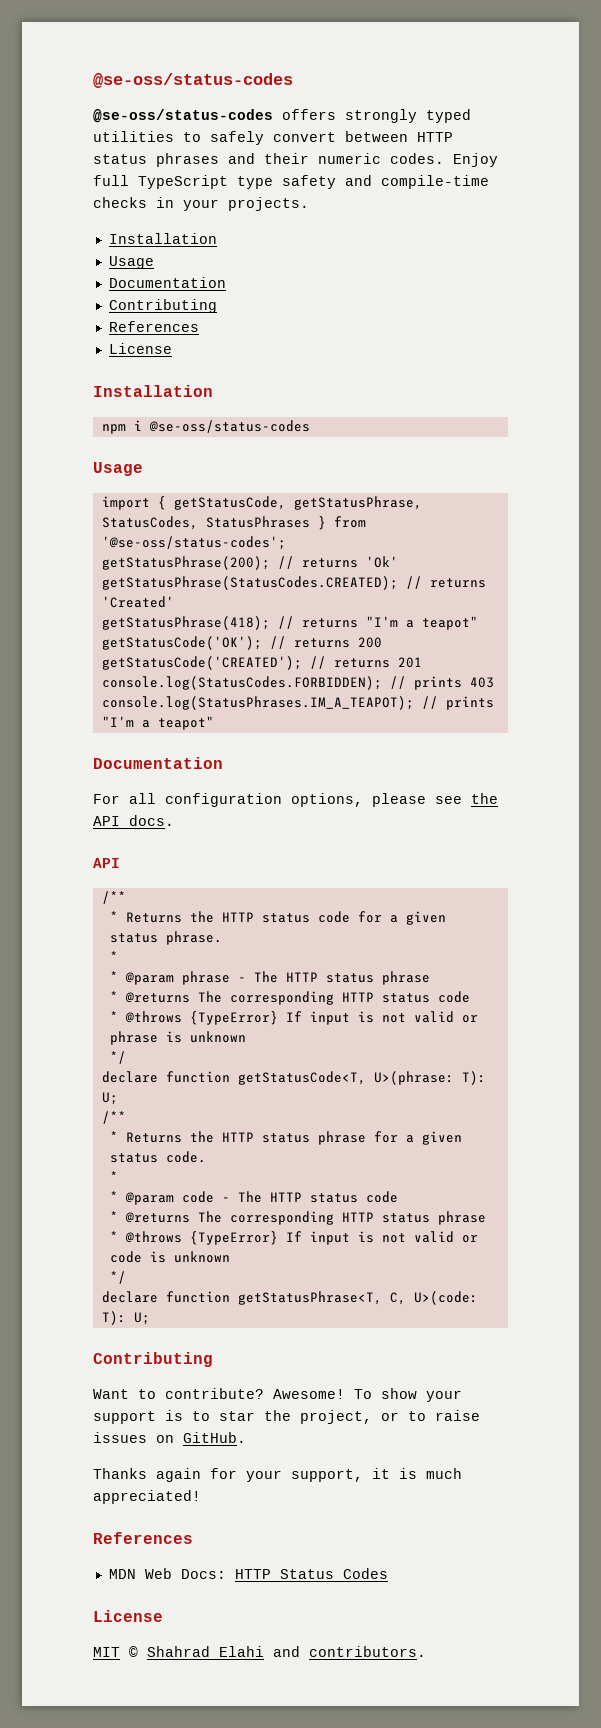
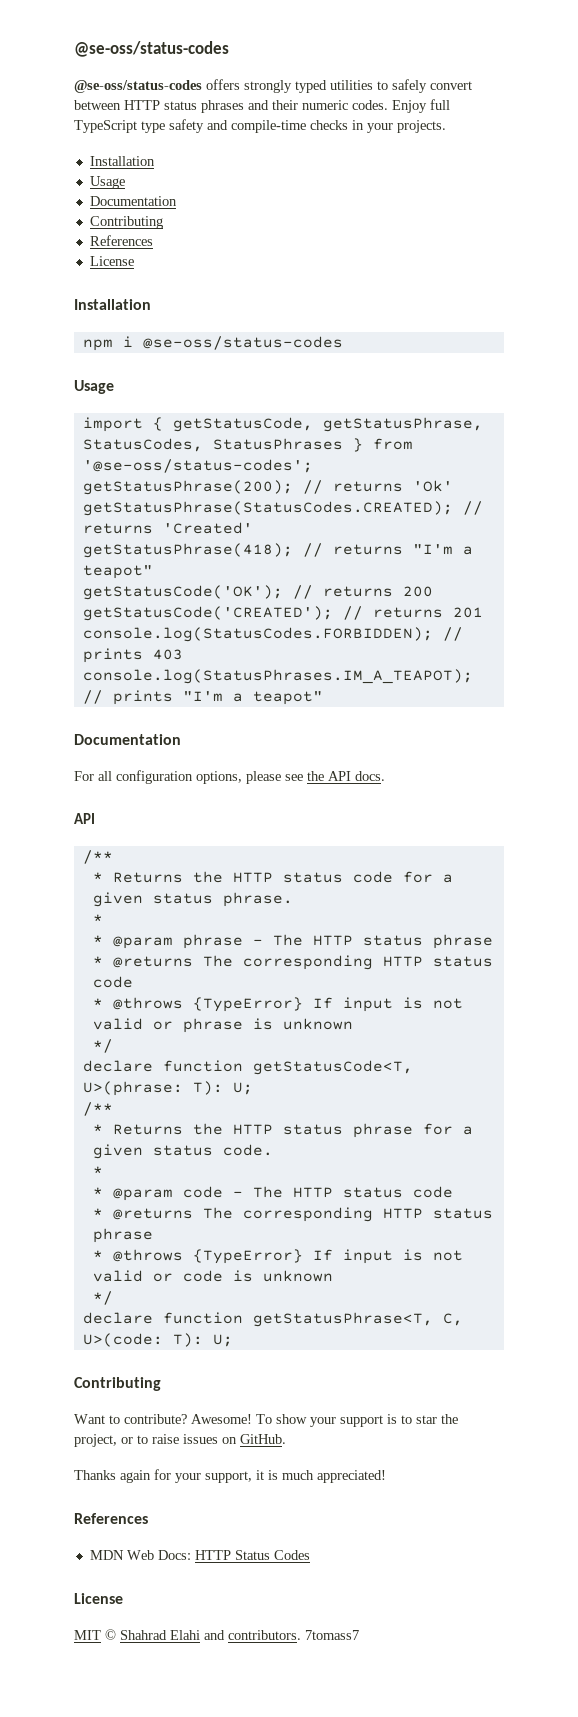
(426, 1651) none -> [305,1630,359,1640] 7tomass7

